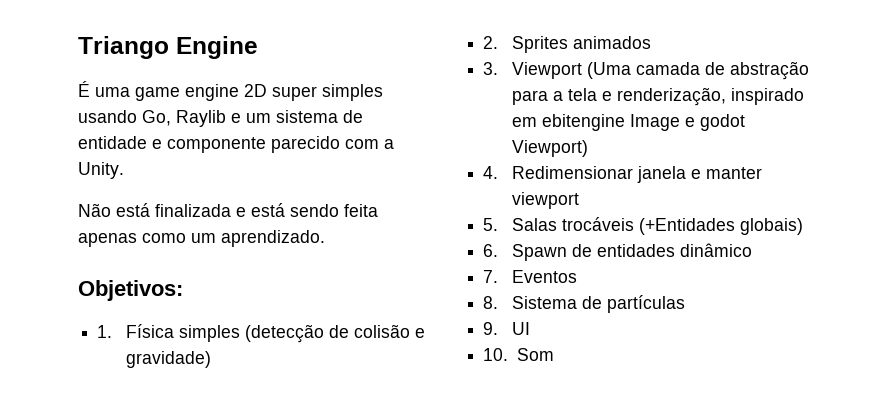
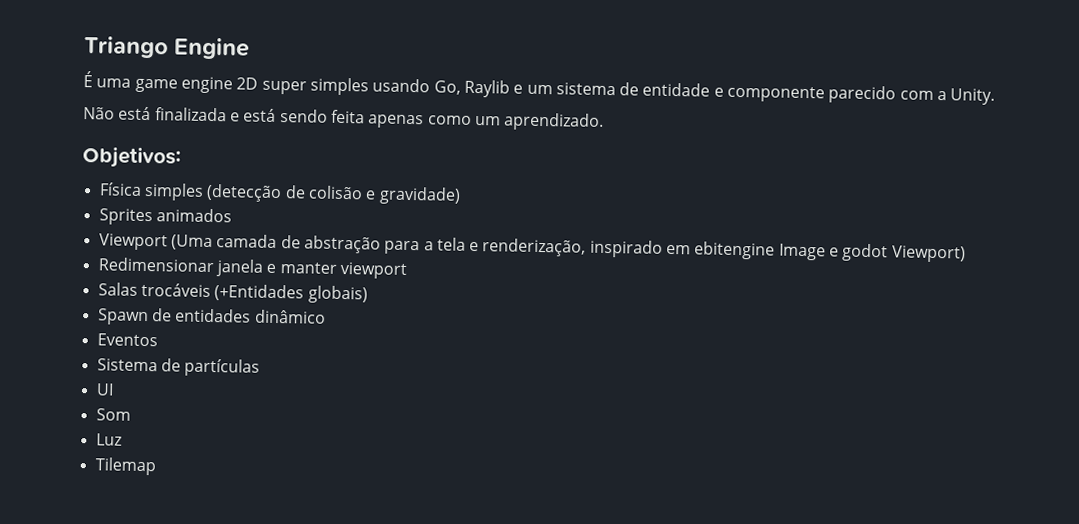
[97,325,113,338] 1. -> (181, 157) none
[483,36,499,49] 2. -> (461, 195) none
[483,62,499,75] 3. -> (232, 215) none
[483,166,499,179] 4. -> (966, 254) none
[483,218,499,231] 5. -> (407, 270) none
[483,244,499,257] 6. -> (368, 294) none
[483,270,499,283] 7. -> (326, 316) none
[483,296,499,309] 8. -> (158, 340) none
[483,322,499,335] 9. -> (261, 367) none
[483,348,509,361] 10. -> (114, 389) none
(554, 354) none -> [95,433,122,446] [94,457,156,476] // Luz // Tilemap

